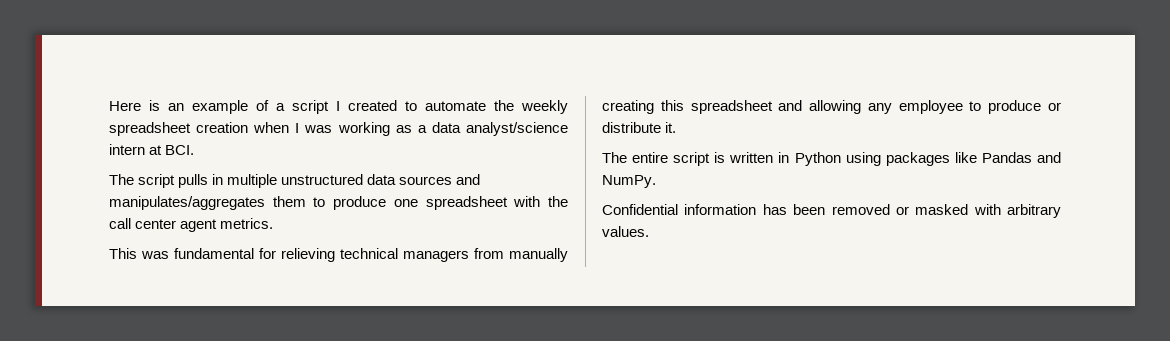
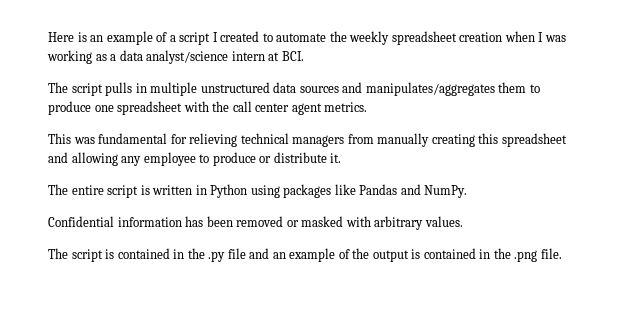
(649, 231) none -> [48,248,562,262] // The script is contained in the .py file and an example of the output is contained in the .png file.

